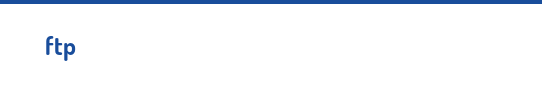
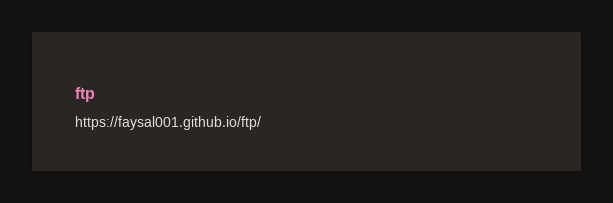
(76, 48) none -> [75,116,261,130] // https://faysal001.github.io/ftp/

